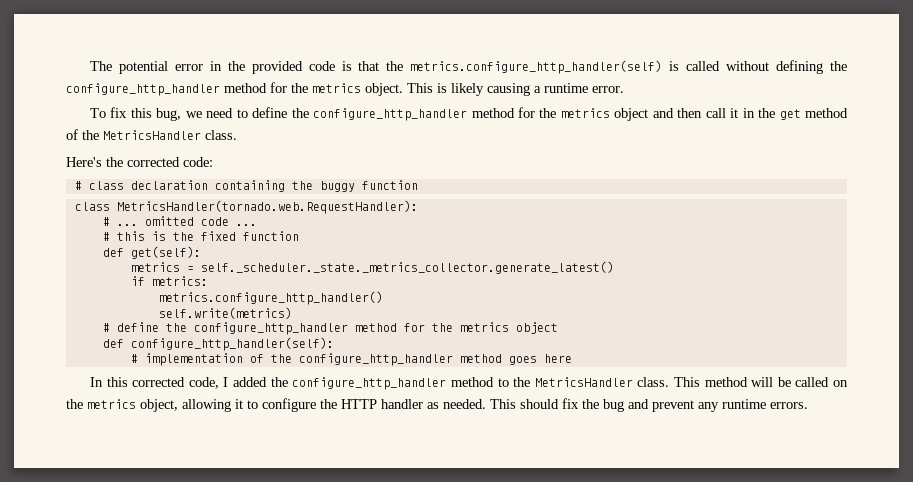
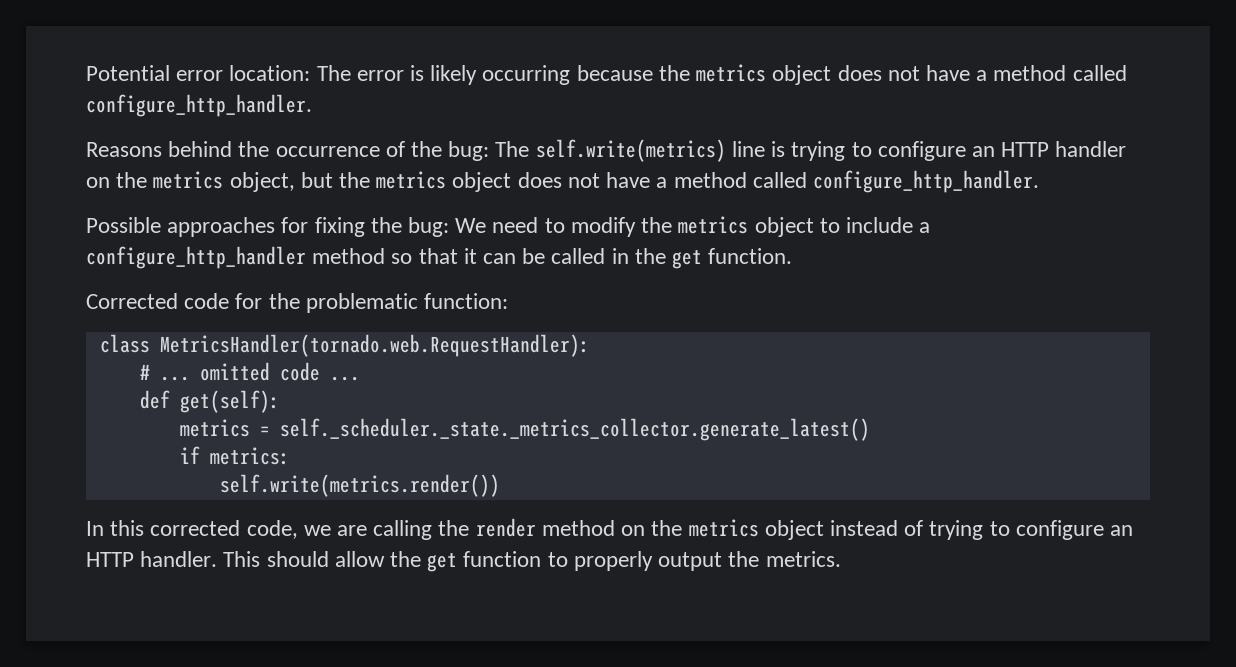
[90,60,847,74] [66,82,624,96] [90,107,848,121] [66,129,237,140] [66,157,213,167] [74,180,418,192] The potential error in the provided code is that the metrics.configure_http_handler(self) is called without defining the configure_http_handler method for the metrics object. This is likely causing a runtime error. // To fix this bug, we need to define the configure_http_handler method for the metrics object and then call it in the get method of the MetricsHandler class. // Here's the corrected code: // # class declaration containing the buggy function -> [86,64,1127,85] [86,94,312,117] [86,139,1127,162] [86,170,1039,193] [86,216,931,237] [86,246,793,269] [86,293,509,313] Potential error location: The error is likely occurring because the metrics object does not have a method called configure_http_handler. // Reasons behind the occurrence of the bug: The self.write(metrics) line is trying to configure an HTTP handler on the metrics object, but the metrics object does not have a method called configure_http_handler. // Possible approaches for fixing the bug: We need to modify the metrics object to include a configure_http_handler method so that it can be called in the get function. // Corrected code for the problematic function:
[102,231,299,241] // # this is the fixed function -> (360, 378) none
[158,291,383,305] [158,307,292,319] [102,322,558,335] [102,337,334,351] [130,353,572,366] [90,377,849,390] [66,398,808,412] metrics.configure_http_handler() // self.write(metrics) // # define the configure_http_handler method for the metrics object // def configure_http_handler(self): // # implementation of the configure_http_handler method goes here // In this corrected code, I added the configure_http_handler method to the MetricsHandler class. This method will be called on the metrics object, allowing it to configure the HTTP handler as needed. This should fix the bug and prevent any runtime errors. -> [219,474,500,497] [86,518,1133,540] [86,551,841,572] self.write(metrics.render()) // In this corrected code, we are calling the render method on the metrics object instead of trying to configure an HTTP handler. This should allow the get function to properly output the metrics.

